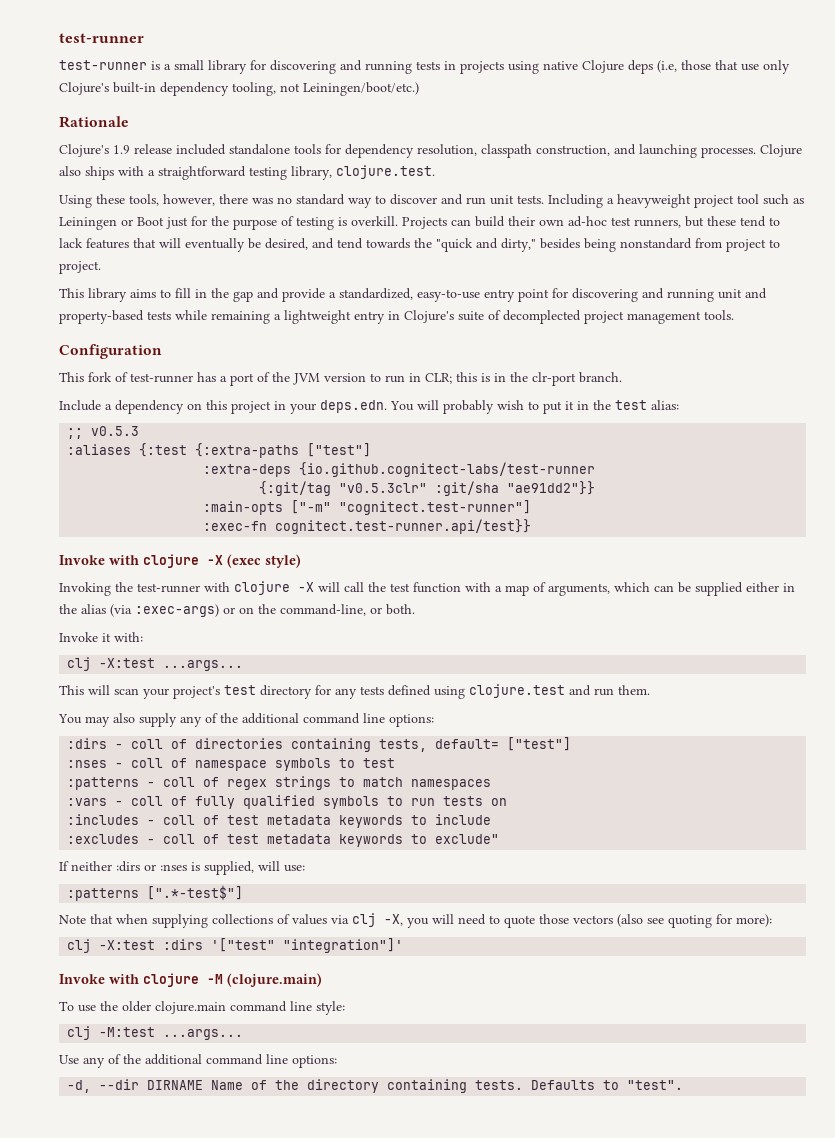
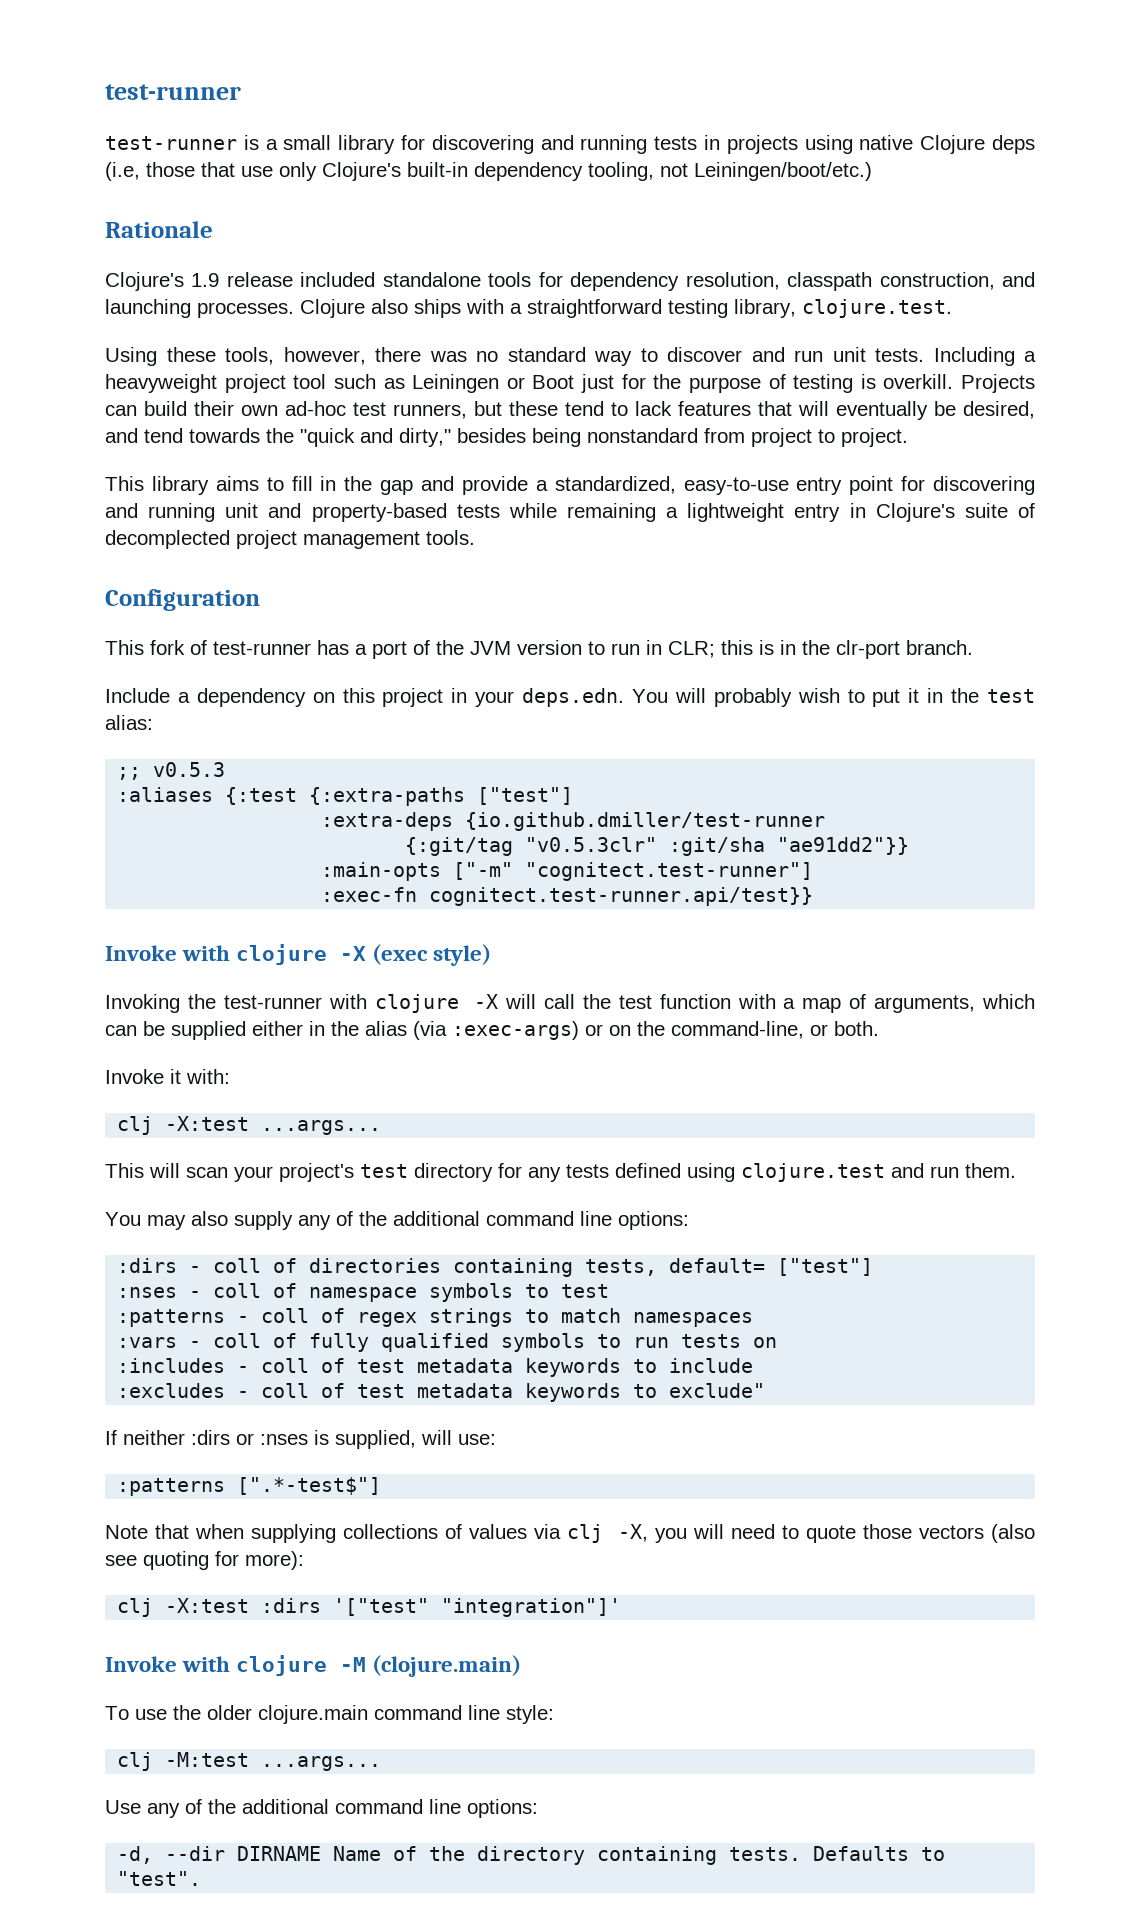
[299,462,596,477] {io.github.cognitect-labs/test-runner -> [465,812,826,831] {io.github.dmiller/test-runner

